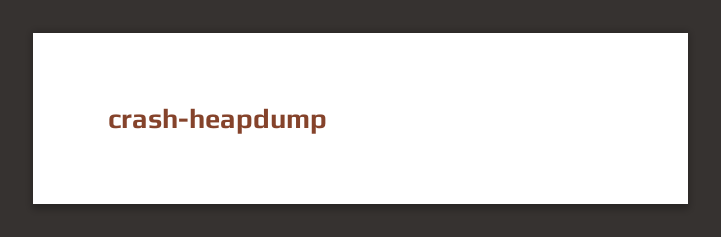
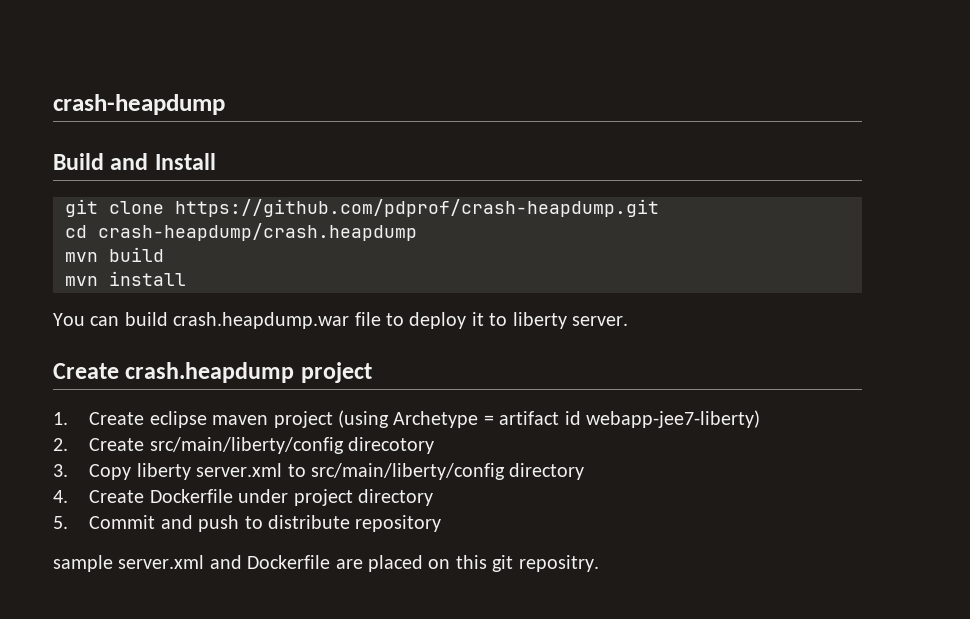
(327, 121) none -> [53,153,216,170] [65,199,659,217] [65,223,417,241] [65,247,164,262] [65,271,186,286] [53,312,628,329] [53,362,372,383] [53,410,761,428] [53,437,435,454] [53,463,585,480] [53,489,434,506] [53,515,442,532] [53,555,599,572] // Build and Install // git clone https://github.com/pdprof/crash-heapdump.git // cd crash-heapdump/crash.heapdump // mvn build // mvn install // You can build crash.heapdump.war file to deploy it to liberty server. // Create crash.heapdump project // 1. Create eclipse maven project (using Archetype = artifact id webapp-jee7-liberty) // 2. Create src/main/liberty/config direcotory // 3. Copy liberty server.xml to src/main/liberty/config directory // 4. Create Dockerfile under project directory // 5. Commit and push to distribute repository // sample server.xml and Dockerfile are placed on this git repositry.

